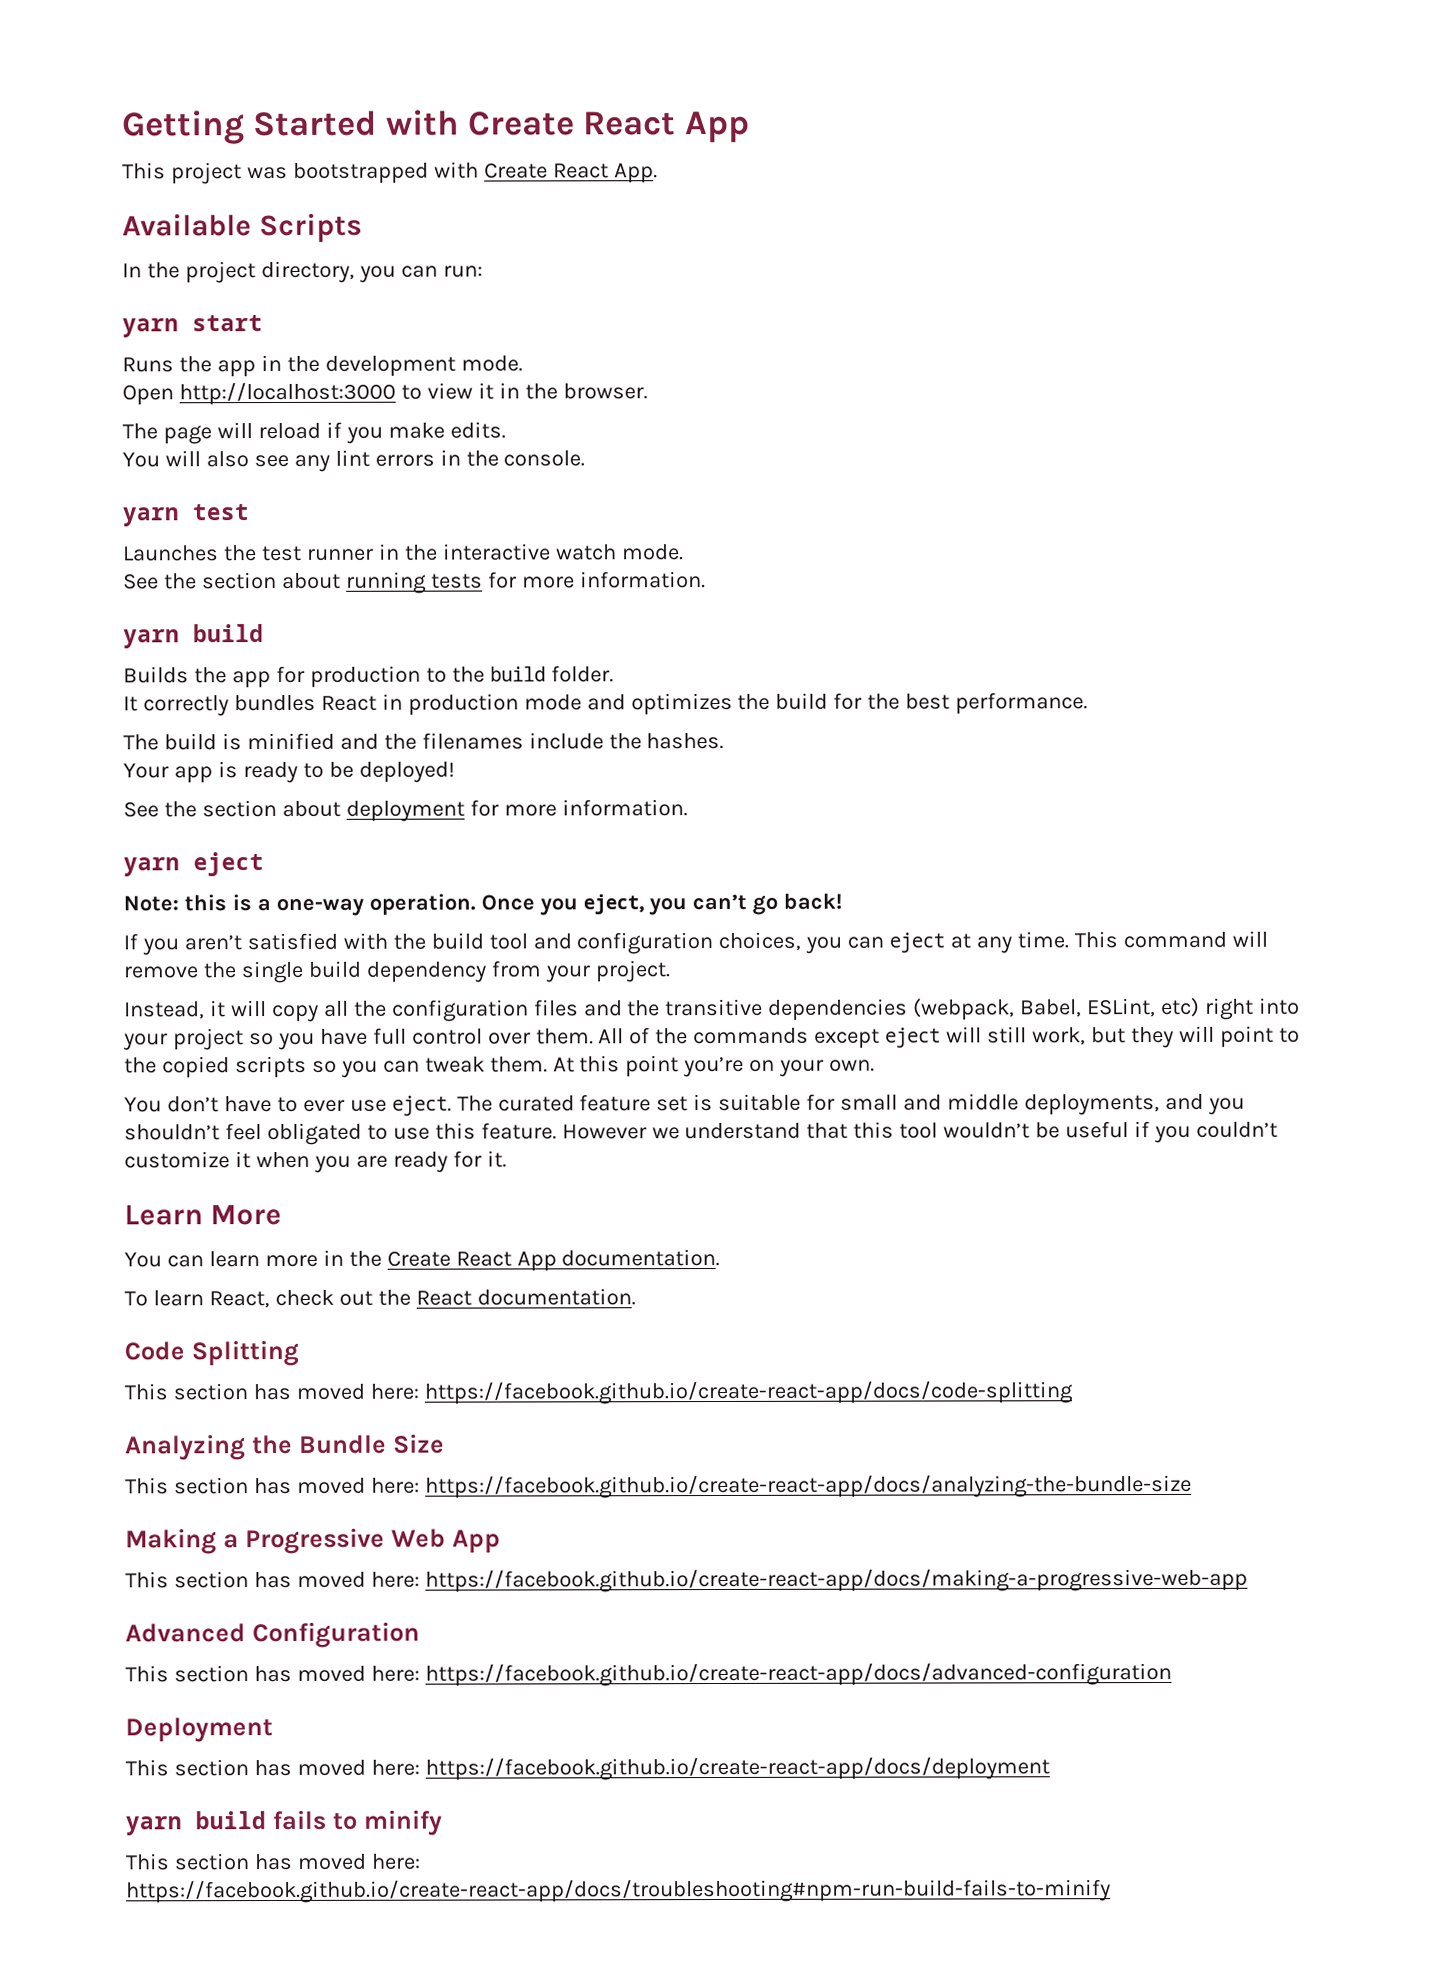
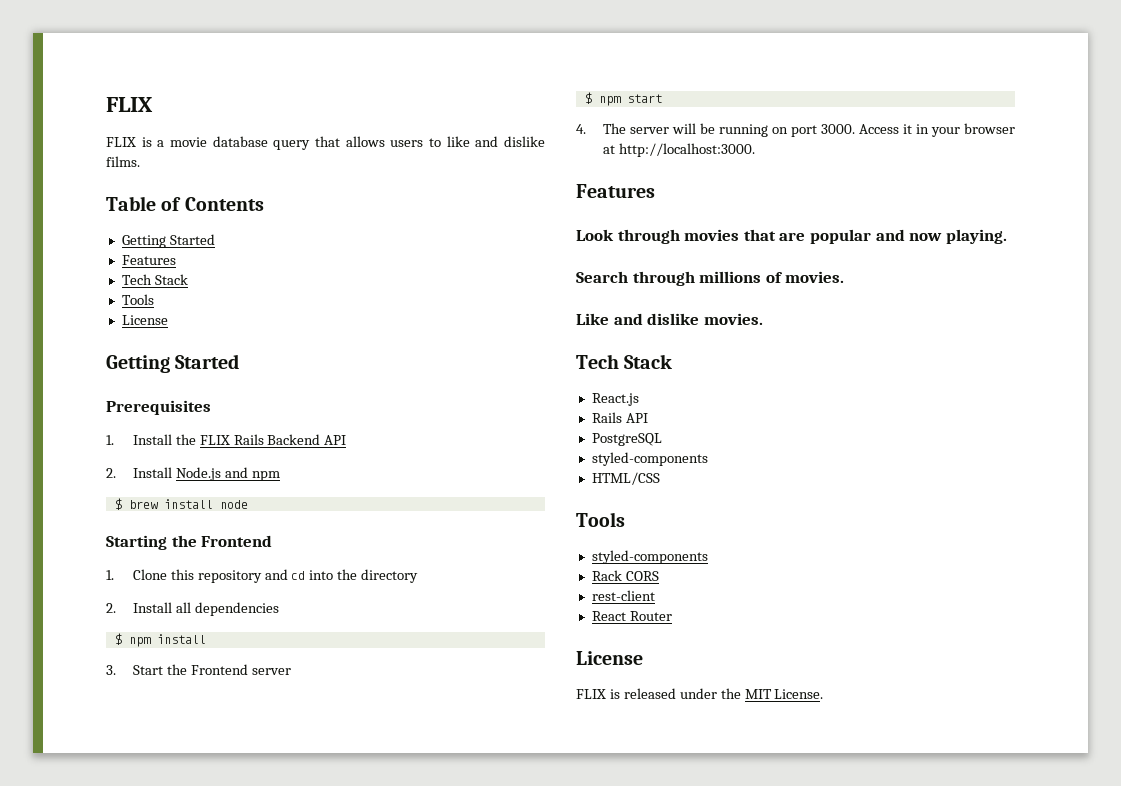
[122,109,750,145] [122,161,658,185] [122,213,363,243] [122,260,483,284] [122,315,263,338] [122,354,523,378] [122,381,648,406] [122,421,506,445] [122,449,586,472] [122,504,249,527] [123,543,684,562] [123,571,706,594] [123,624,264,649] [123,665,614,689] [123,692,1089,717] [123,732,725,751] [123,761,455,784] [123,799,688,822] [123,852,264,877] [123,892,843,917] [123,930,1268,956] [123,960,670,984] [124,997,1300,1023] [123,1025,1300,1051] [124,1055,876,1079] [124,1093,1245,1116] [124,1121,1278,1146] [124,1150,507,1173] [124,1203,282,1226] [124,1248,721,1272] [124,1288,636,1309] [124,1339,299,1367] [124,1380,1073,1405] [125,1433,445,1461] [125,1473,1192,1499] [125,1527,501,1555] [125,1567,1248,1593] [125,1621,420,1649] [125,1661,1172,1687] [125,1717,273,1743] [125,1756,1050,1781] [125,1809,442,1836] [125,1853,421,1871] [126,1878,1111,1904] Getting Started with Create React App // This project was bootstrapped with Create React App. // Available Scripts // In the project directory, you can run: // yarn start // Runs the app in the development mode. // Open http://localhost:3000 to view it in the browser. // The page will reload if you make edits. // You will also see any lint errors in the console. // yarn test // Launches the test runner in the interactive watch mode. // See the section about running tests for more information. // yarn build // Builds the app for production to the build folder. // It correctly bundles React in production mode and optimizes the build for the best performance. // The build is minified and the filenames include the hashes. // Your app is ready to be deployed! // See the section about deployment for more information. // yarn eject // Note: this is a one-way operation. Once you eject, you can’t go back! // If you aren’t satisfied with the build tool and configuration choices, you can eject at any time. This command will remove the single build dependency from your project. // Instead, it will copy all the configuration files and the transitive dependencies (webpack, Babel, ESLint, etc) right into your project so you have full control over them. All of the commands except eject will still work, but they will point to the copied scripts so you can tweak them. At this point you’re on your own. // You don’t have to ever use eject. The curated feature set is suitable for small and middle deployments, and you shouldn’t feel obligated to use this feature. However we understand that this tool wouldn’t be useful if you couldn’t customize it when you are ready for it. // Learn More // You can learn more in the Create React App documentation. // To learn React, check out the React documentation. // Code Splitting // This section has moved here: https://facebook.github.io/create-react-app/docs/code-splitting // Analyzing the Bundle Size // This section has moved here: https://facebook.github.io/create-react-app/docs/analyzing-the-bundle-size // Making a Progressive Web App // This section has moved here: https://facebook.github.io/create-react-app/docs/making-a-progressive-web-app // Advanced Configuration // This section has moved here: https://facebook.github.io/create-react-app/docs/advanced-configuration // Deployment // This section has moved here: https://facebook.github.io/create-react-app/docs/deployment // yarn build fails to minify // This section has moved here: https://facebook.github.io/create-react-app/docs/troubleshooting#npm-run-build-fails-to-minify -> [106,97,153,112] [106,136,545,150] [106,156,140,167] [106,196,264,211] [121,234,215,248] [121,255,176,265] [121,274,188,285] [121,294,154,305] [121,315,168,325] [106,354,240,373] [106,400,211,415] [106,434,347,445] [106,467,280,481] [114,498,248,510] [106,535,273,550] [106,569,419,583] [106,602,279,616] [114,633,206,647] [106,664,291,675] [584,92,662,106] [576,123,1015,137] [602,143,755,157] [576,184,655,198] [576,229,1007,244] [576,271,845,286] [576,313,763,325] [576,354,673,369] [591,393,639,406] [591,412,648,423] [591,433,662,446] [591,452,708,466] [591,472,660,485] [576,512,625,527] [591,550,708,564] [591,570,659,581] [591,590,655,601] [591,611,672,621] [576,651,643,665] [576,688,824,699] FLIX // FLIX is a movie database query that allows users to like and dislike films. // Table of Contents // Getting Started // Features // Tech Stack // Tools // License // Getting Started // Prerequisites // 1. Install the FLIX Rails Backend API // 2. Install Node.js and npm // $ brew install node // Starting the Frontend // 1. Clone this repository and cd into the directory // 2. Install all dependencies // $ npm install // 3. Start the Frontend server // $ npm start // 4. The server will be running on port 3000. Access it in your browser at http://localhost:3000. // Features // Look through movies that are popular and now playing. // Search through millions of movies. // Like and dislike movies. // Tech Stack // React.js // Rails API // PostgreSQL // styled-components // HTML/CSS // Tools // styled-components // Rack CORS // rest-client // React Router // License // FLIX is released under the MIT License.

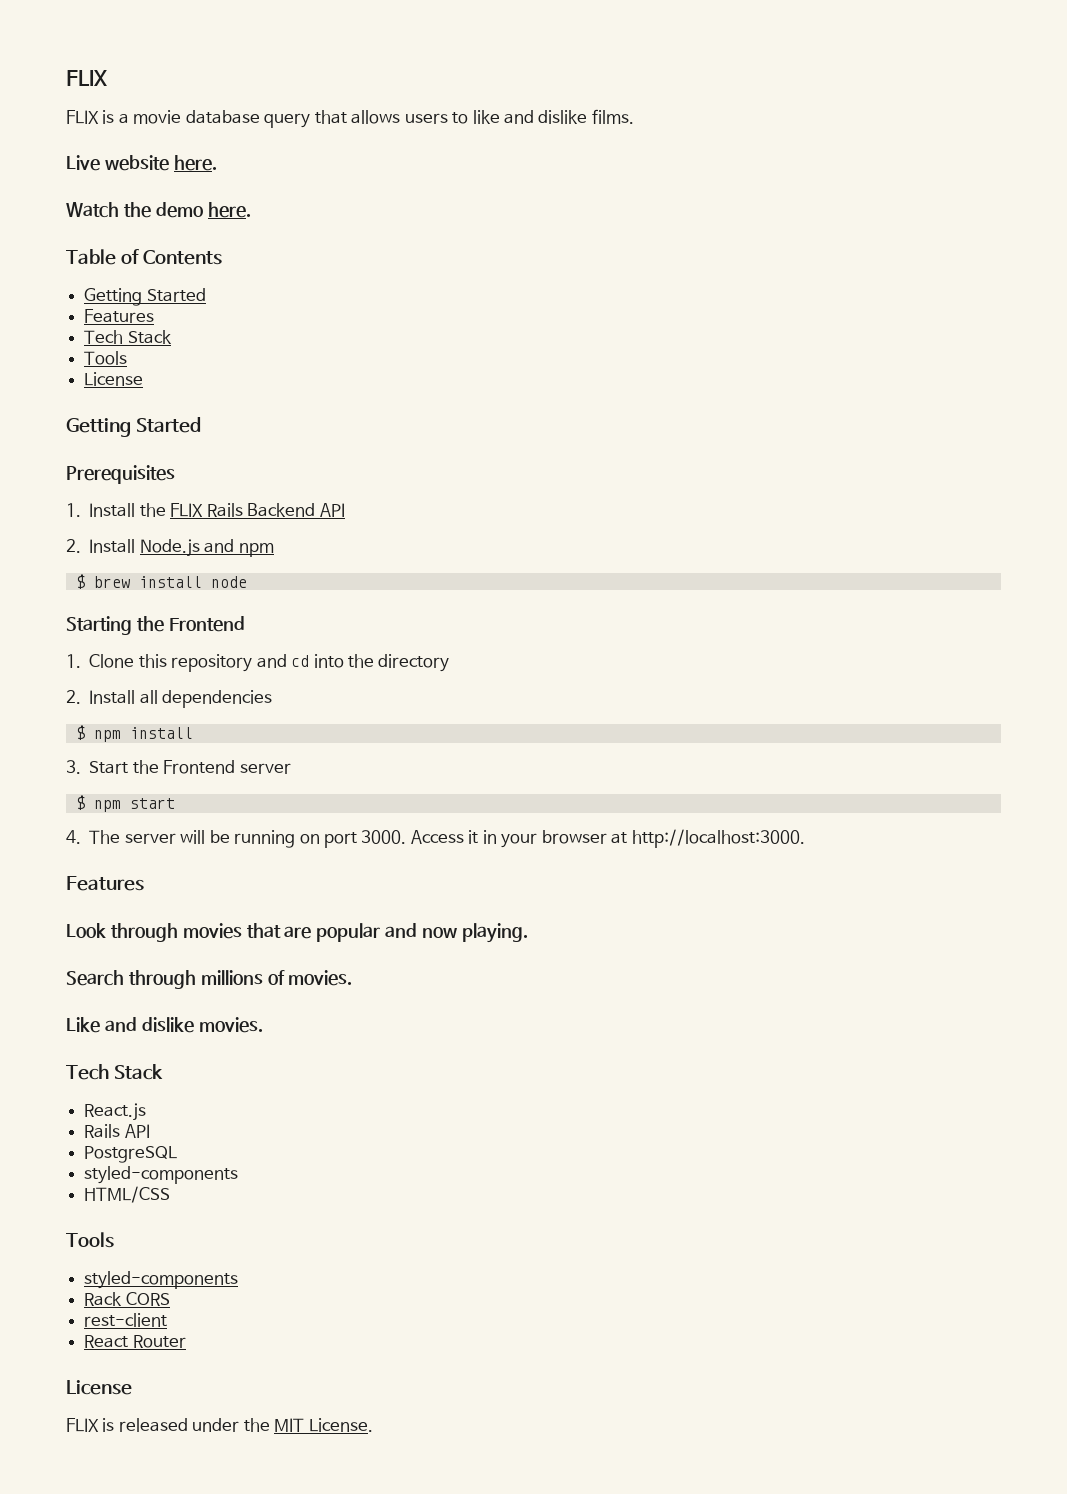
(140, 161) none -> [66,155,217,171] [66,202,251,218] // Live website here. // Watch the demo here.

